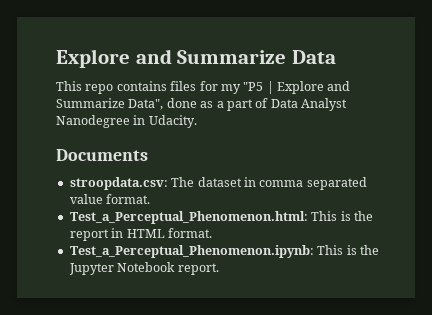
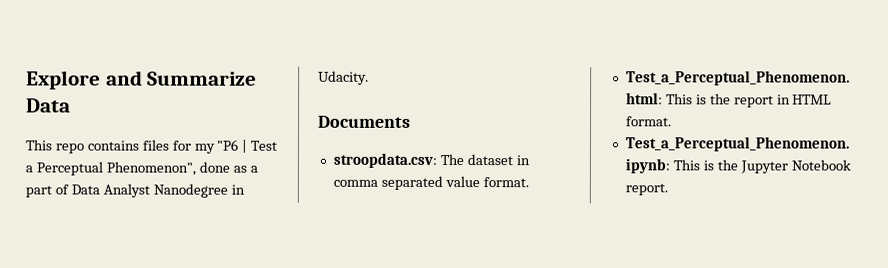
[243,81,351,94] [56,98,164,110] "P5 | Explore and Summarize Data", -> [216,139,278,153] [25,161,196,176] "P6 | Test a Perceptual Phenomenon",

